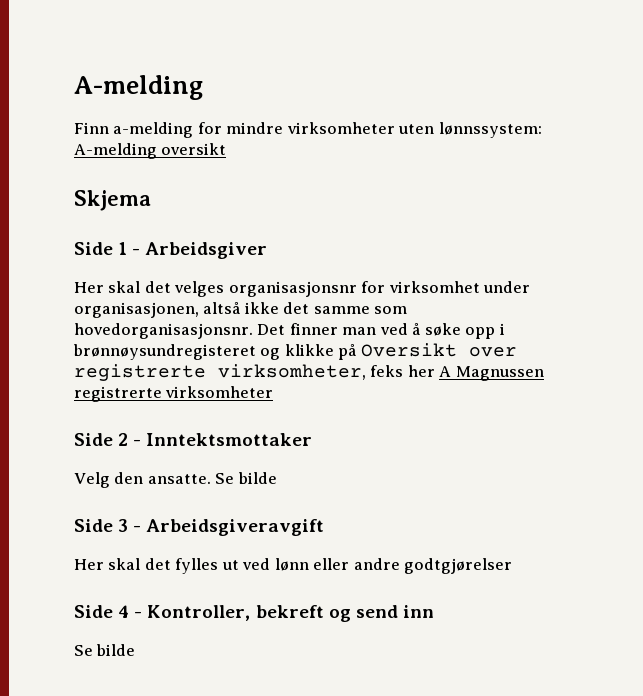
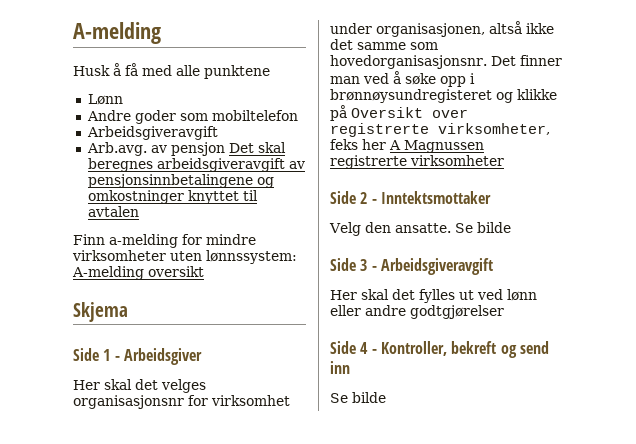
[74,75,203,100] A-melding -> [73,22,161,44] [73,63,270,79] [87,94,123,105] [86,110,298,124] [86,126,218,140] [86,142,286,156] [87,158,305,172] [87,174,274,188] [87,190,258,204] [87,206,139,217] A-melding // Husk å få med alle punktene // Lønn // Andre goder som mobiltelefon // Arbeidsgiveravgift // Arb.avg. av pensjon Det skal beregnes arbeidsgiveravgift av pensjonsinnbetalingene og omkostninger knyttet til avtalen

